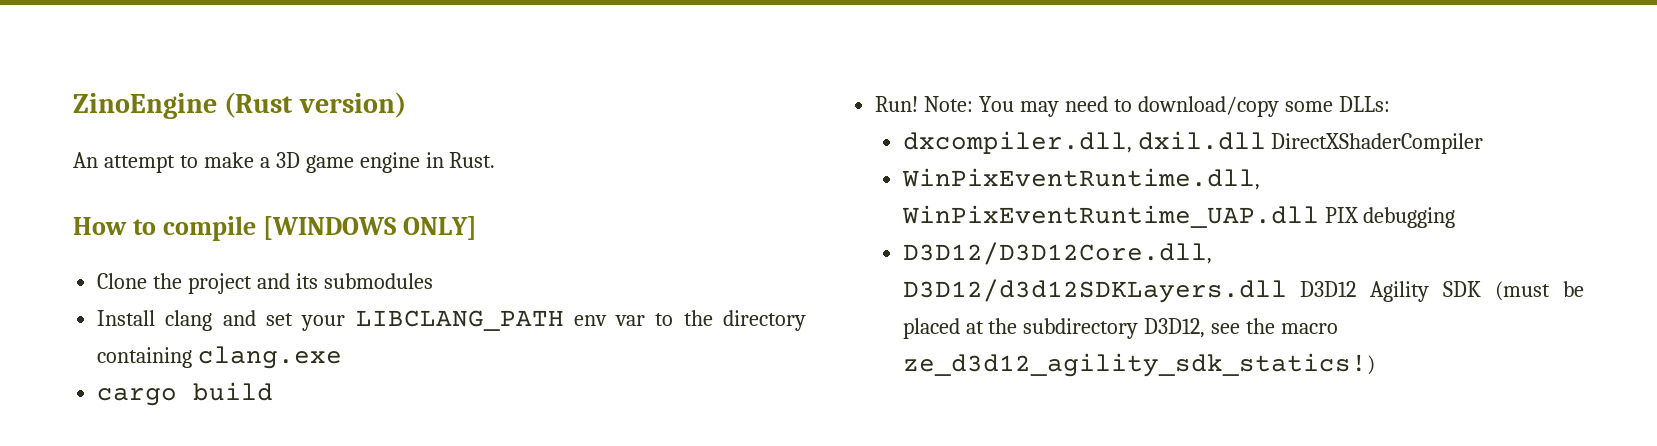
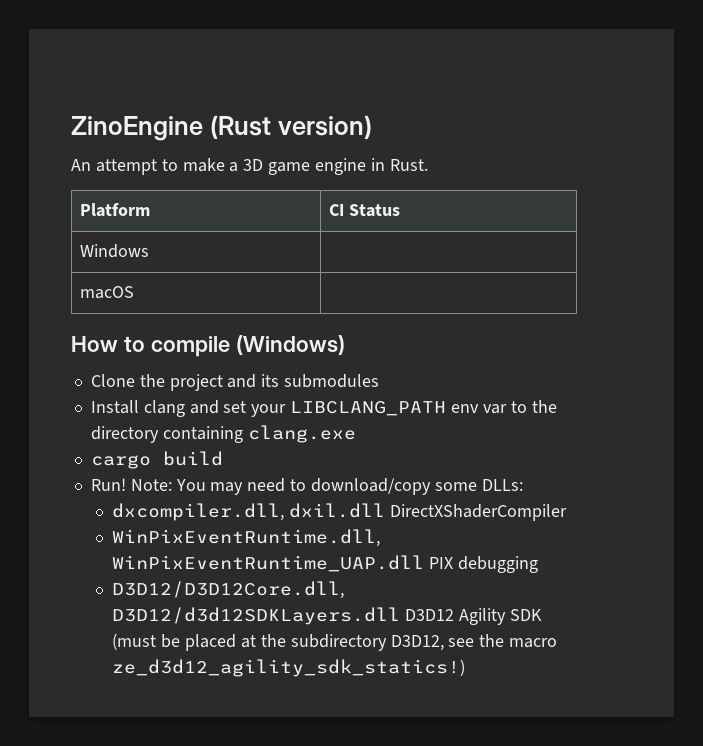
(496, 160) none -> [79,203,150,217] [328,204,400,217] [79,244,149,258] [79,286,134,299] // Platform | CI Status // Windows | // macOS |
[262,216,477,240] [WINDOWS ONLY] -> [235,335,345,355] (Windows)

